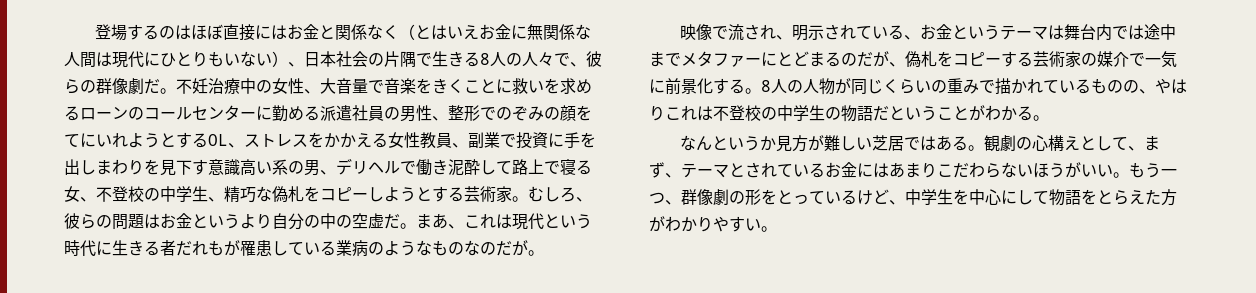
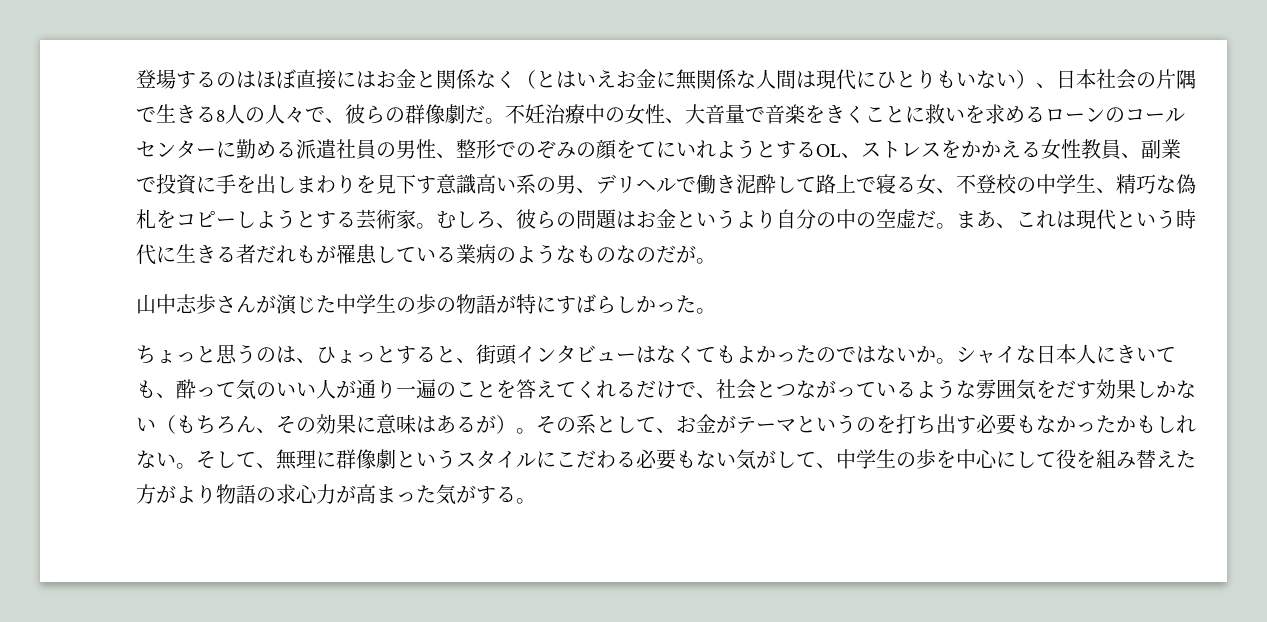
[680,24,1177,41] [649,51,1177,68] [649,78,1187,95] [649,105,1049,122] [680,135,1081,152] 映像で流され、明示されている、お金というテーマは舞台内では途中までメタファーにとどまるのだが、偽札をコピーする芸術家の媒介で一気に前景化する。8人の人物が同じくらいの重みで描かれているものの、やはりこれは不登校の中学生の物語だということがわかる。 // なんというか見方が難しい芝居ではある。観劇の心構え -> [136,294,716,315] [136,344,1176,365] [136,379,1196,400] [136,414,596,434] 山中志歩さんが演じた中学生の歩の物語が特にすばらしかった。 // ちょっと思うのは、ひょっとすると、街頭インタビューはなくてもよかったのではないか。シャイな日本人にきいても、酔って気のいい人が通り一遍のことを答えてくれるだけで、社会とつながっているような雰囲気をだす効果しかない（もちろん、その効果に意味はあるが）。その系
[1144,136,1161,151] [649,162,681,178] まず、 -> [676,414,736,433] お金が
[745,162,1177,178] [649,189,889,206] されているお金にはあまりこだわらないほうがいい。もう一つ、群像劇の形をとっているけど -> [816,414,1196,435] [136,449,816,470] いうのを打ち出す必要もなかったかもしれない。そして、無理に群像劇というスタイルにこだわる必要もない気がして
(953, 197) none -> [896,449,936,469] の歩
[1049,189,1177,206] [649,216,761,232] 物語をとらえた方がわかりやすい -> [1056,449,1196,469] [136,484,516,505] 役を組み替えた方がより物語の求心力が高まった気がする

